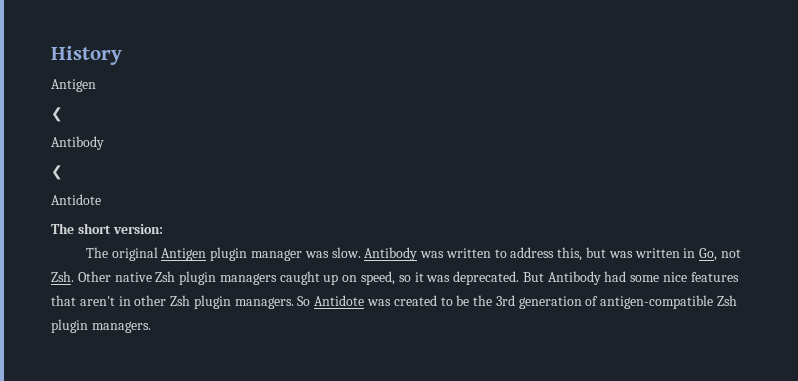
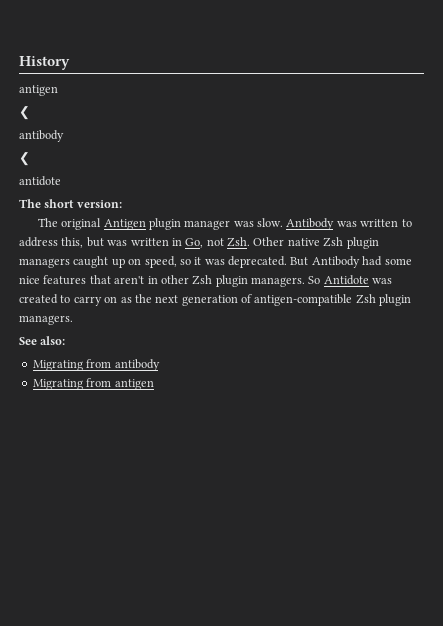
[51,79,96,92] [51,107,63,122] [51,136,104,150] [51,165,63,180] [51,194,101,205] Antigen // ❮ // Antibody // ❮ // Antidote -> [19,85,58,96] [19,106,30,120] [19,130,64,142] [19,152,30,166] [19,176,61,186] antigen // ❮ // antibody // ❮ // antidote
[456,295,515,306] be the 3rd -> [73,294,179,306] carry on as the next
(151, 327) none -> [19,336,66,345] [32,359,160,371] [32,378,154,390] // See also: // Migrating from antibody // Migrating from antigen

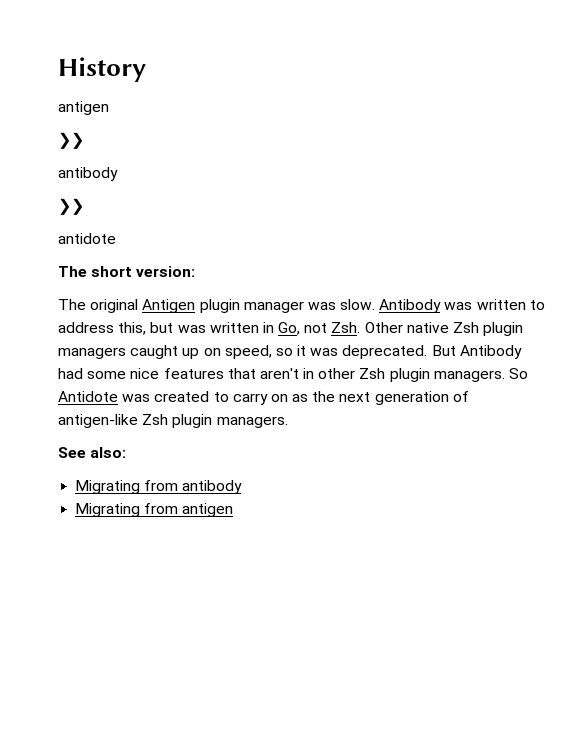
[19,106,30,120] [19,130,64,142] [19,152,30,166] ❮ // antibody // ❮ -> [58,132,84,149] [58,167,118,181] [58,198,84,215] ❯❯ // antibody // ❯❯
[254,294,353,306] antigen-compatible -> [58,414,138,428] antigen-like

